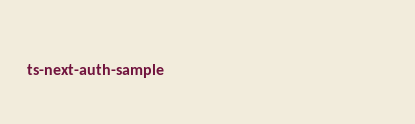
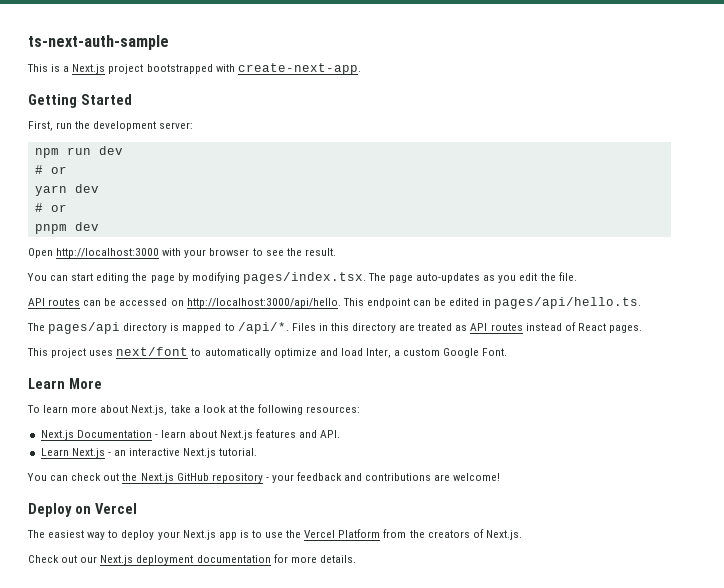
(164, 71) none -> [27,63,361,75] [28,94,132,108] [28,121,194,131] [34,146,123,158] [34,165,67,174] [34,184,99,196] [34,203,67,212] [34,222,99,234] [28,248,336,258] [27,272,577,284] [28,297,642,309] [27,322,642,334] [27,347,508,358] [28,378,102,389] [27,404,361,415] [40,429,341,440] [40,448,258,458] [27,472,501,483] [28,503,137,517] [27,529,522,540] [28,554,356,565] // This is a Next.js project bootstrapped with create-next-app. // Getting Started // First, run the development server: // npm run dev // # or // yarn dev // # or // pnpm dev // Open http://localhost:3000 with your browser to see the result. // You can start editing the page by modifying pages/index.tsx. The page auto-updates as you edit the file. // API routes can be accessed on http://localhost:3000/api/hello. This endpoint can be edited in pages/api/hello.ts. // The pages/api directory is mapped to /api/*. Files in this directory are treated as API routes instead of React pages. // This project uses next/font to automatically optimize and load Inter, a custom Google Font. // Learn More // To learn more about Next.js, take a look at the following resources: // Next.js Documentation - learn about Next.js features and API. // Learn Next.js - an interactive Next.js tutorial. // You can check out the Next.js GitHub repository - your feedback and contributions are welcome! // Deploy on Vercel // The easiest way to deploy your Next.js app is to use the Vercel Platform from the creators of Next.js. // Check out our Next.js deployment documentation for more details.

